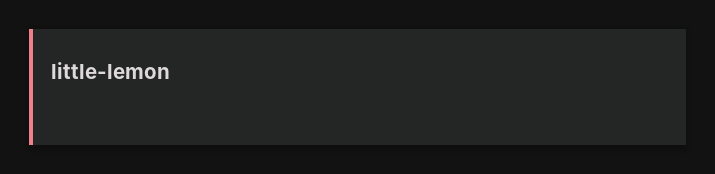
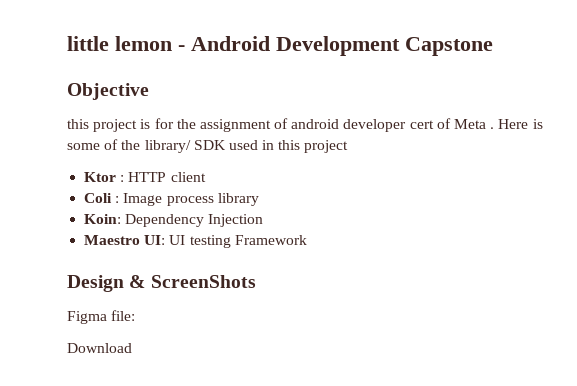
[51,62,170,79] little-lemon -> [67,36,493,56] [67,83,149,100] [67,118,543,132] [67,139,349,153] [84,172,206,182] [84,193,259,206] [84,214,264,227] [84,235,307,248] [67,275,256,292] [67,310,136,324] [67,343,132,353] little lemon - Android Development Capstone // Objective // this project is for the assignment of android developer cert of Meta . Here is some of the library/ SDK used in this project // Ktor : HTTP client // Coli : Image process library // Koin: Dependency Injection // Maestro UI: UI testing Framework // Design & ScreenShots // Figma file: // Download

